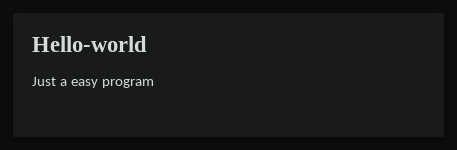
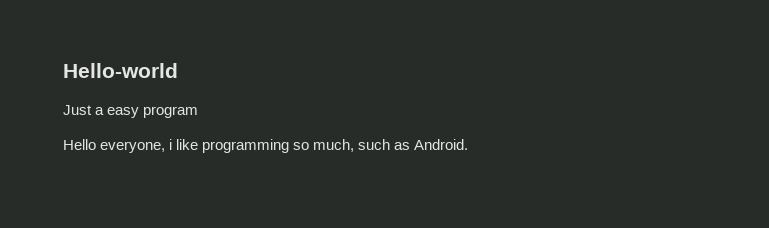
(154, 83) none -> [63,139,469,153] // Hello everyone, i like programming so much, such as Android.

